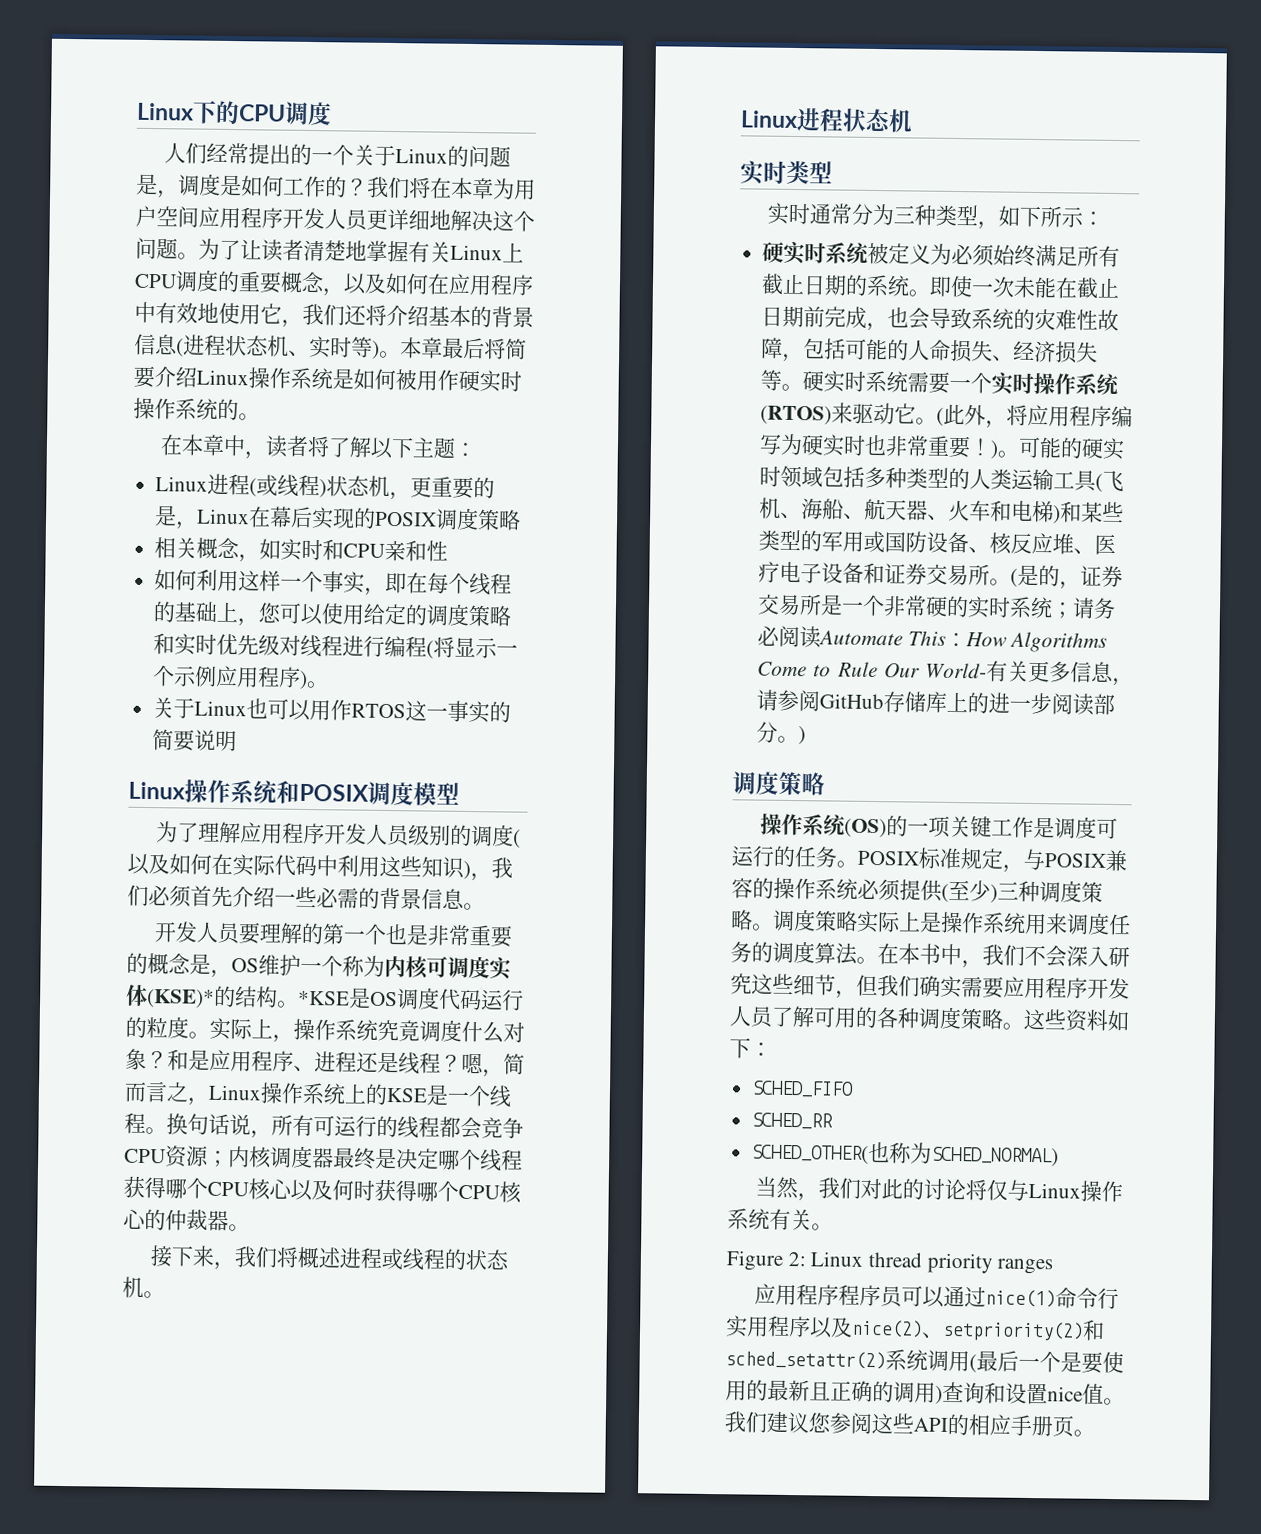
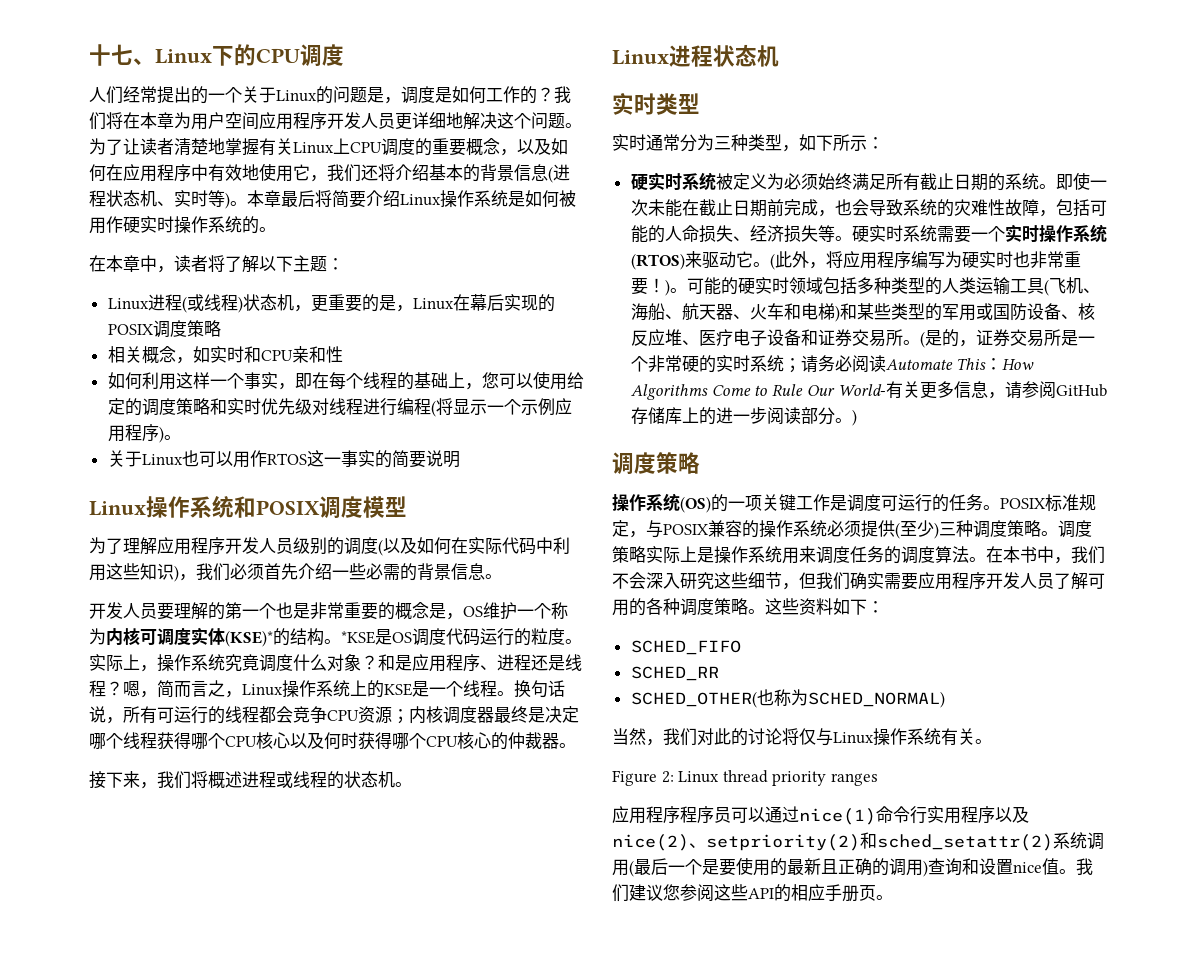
(136, 111) none -> [89,44,155,66] 十七、

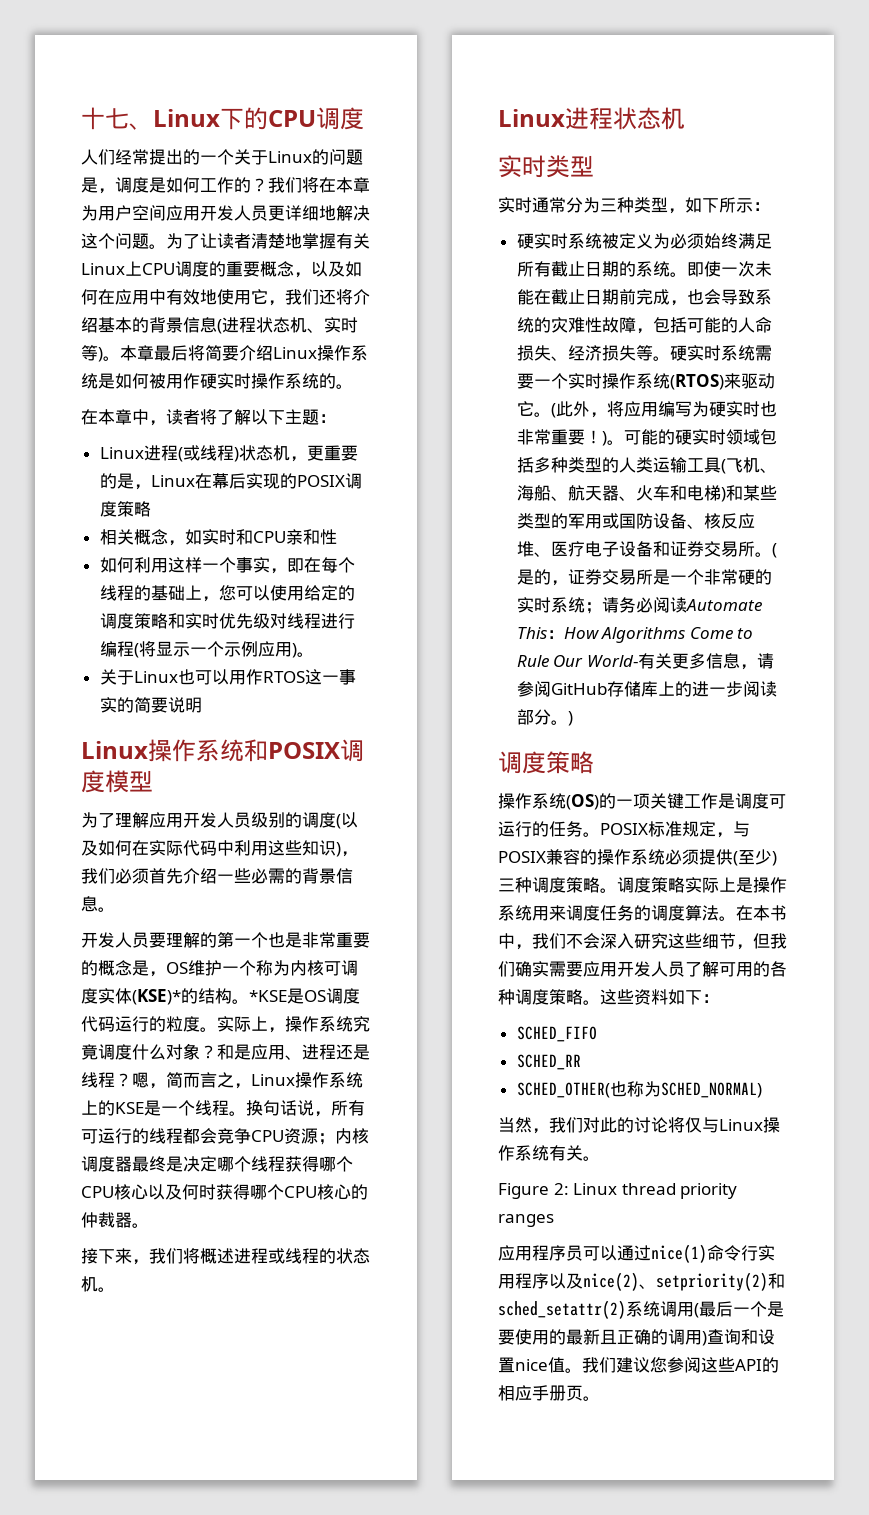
[293,112,327,130] 程序 -> (200, 213) none
[157,164,191,182] 程序 -> (149, 297) none
[124,424,159,442] 程序 -> (292, 649) none
[191,537,225,555] 程序 -> (183, 820) none
[446,654,480,672] 程序 -> (285, 1052) none
[876,251,911,269] 程序 -> (658, 409) none
[952,572,986,590] 程序 -> (617, 969) none
[680,806,714,824] 程序 -> (566, 1253) none

